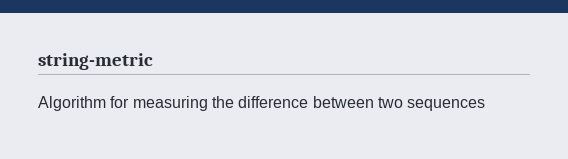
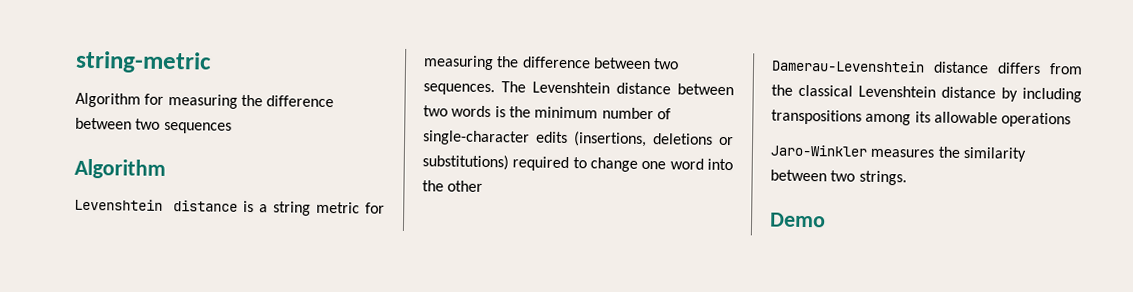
(486, 105) none -> [74,158,166,179] [74,198,385,216] [423,55,680,71] [423,81,734,96] [423,105,671,120] [423,130,734,147] [422,154,733,172] [422,180,484,192] [771,59,1083,75] [771,84,1082,103] [771,109,1072,128] [770,144,1027,162] [770,169,907,186] [770,212,826,228] // Algorithm // Levenshtein distance is a string metric for measuring the difference between two sequences. The Levenshtein distance between two words is the minimum number of single-character edits (insertions, deletions or substitutions) required to change one word into the other // Damerau-Levenshtein distance differs from the classical Levenshtein distance by including transpositions among its allowable operations // Jaro-Winkler measures the similarity between two strings. // Demo

